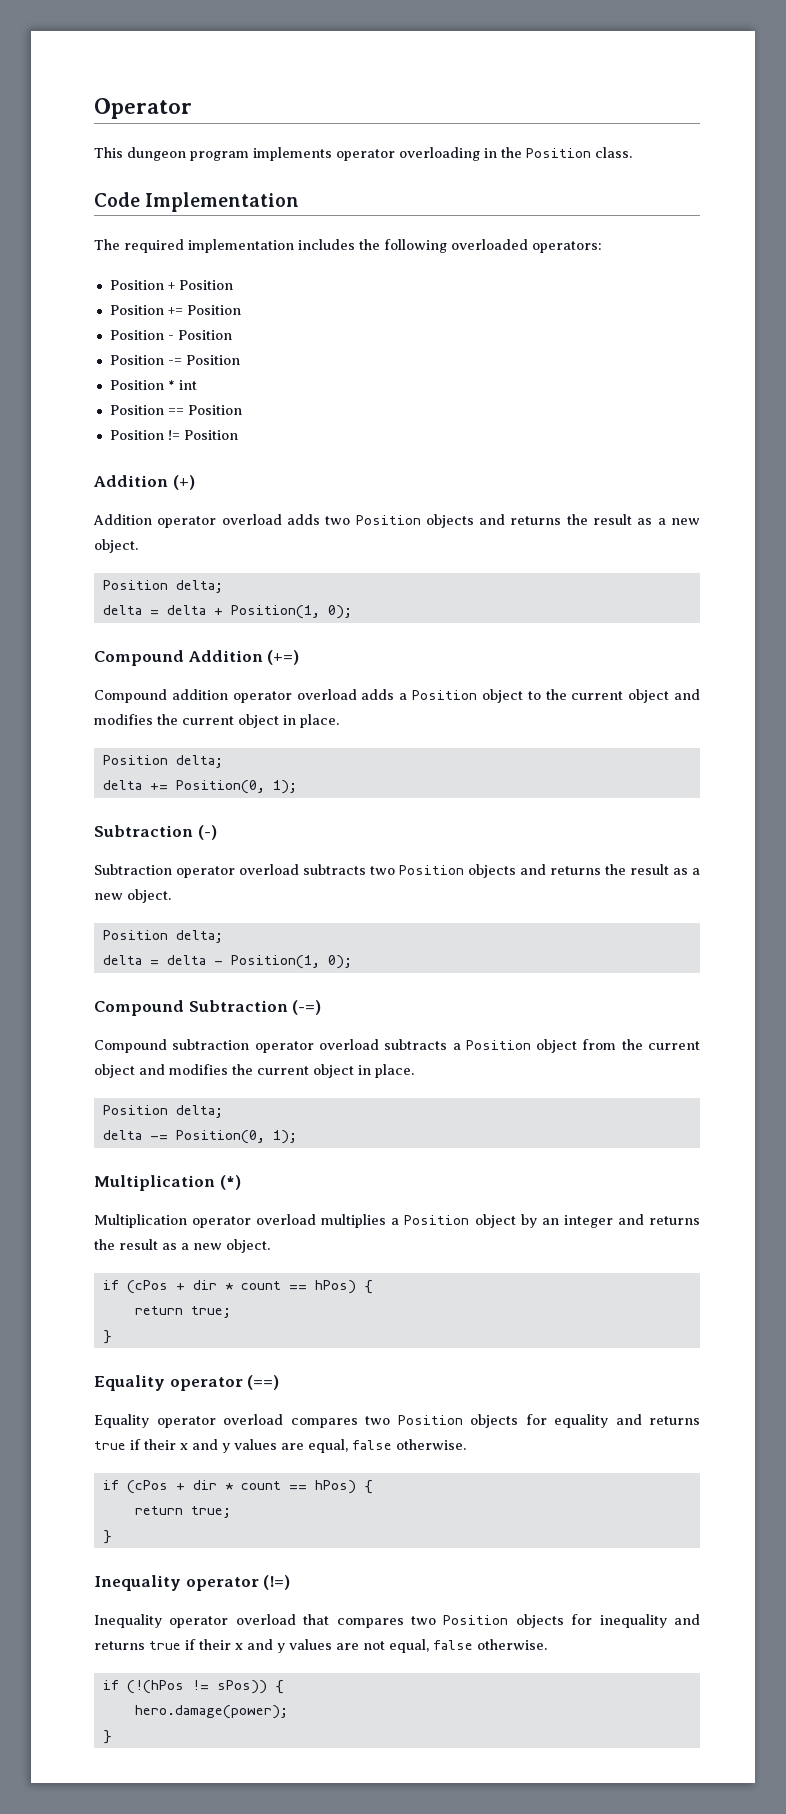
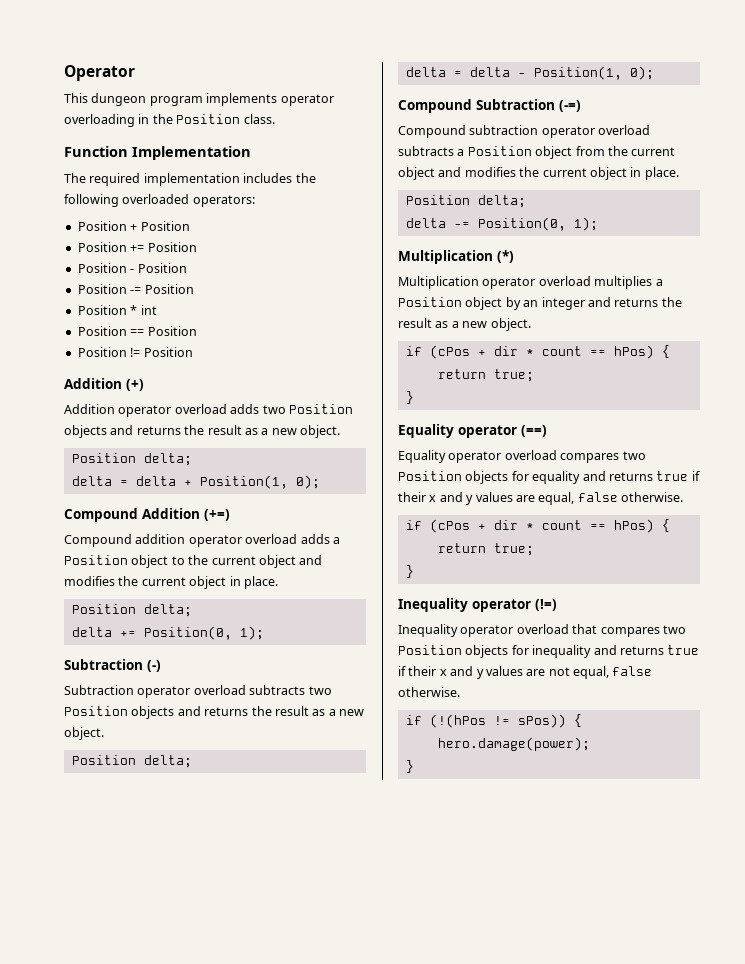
[94,192,140,207] Code -> [64,146,128,157] Function

